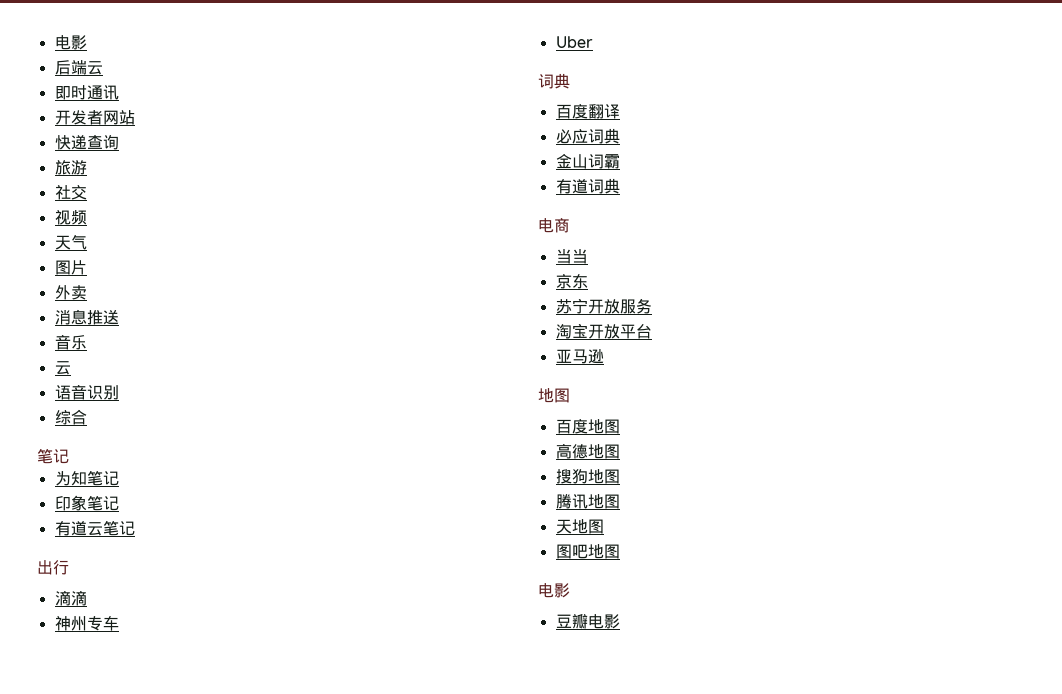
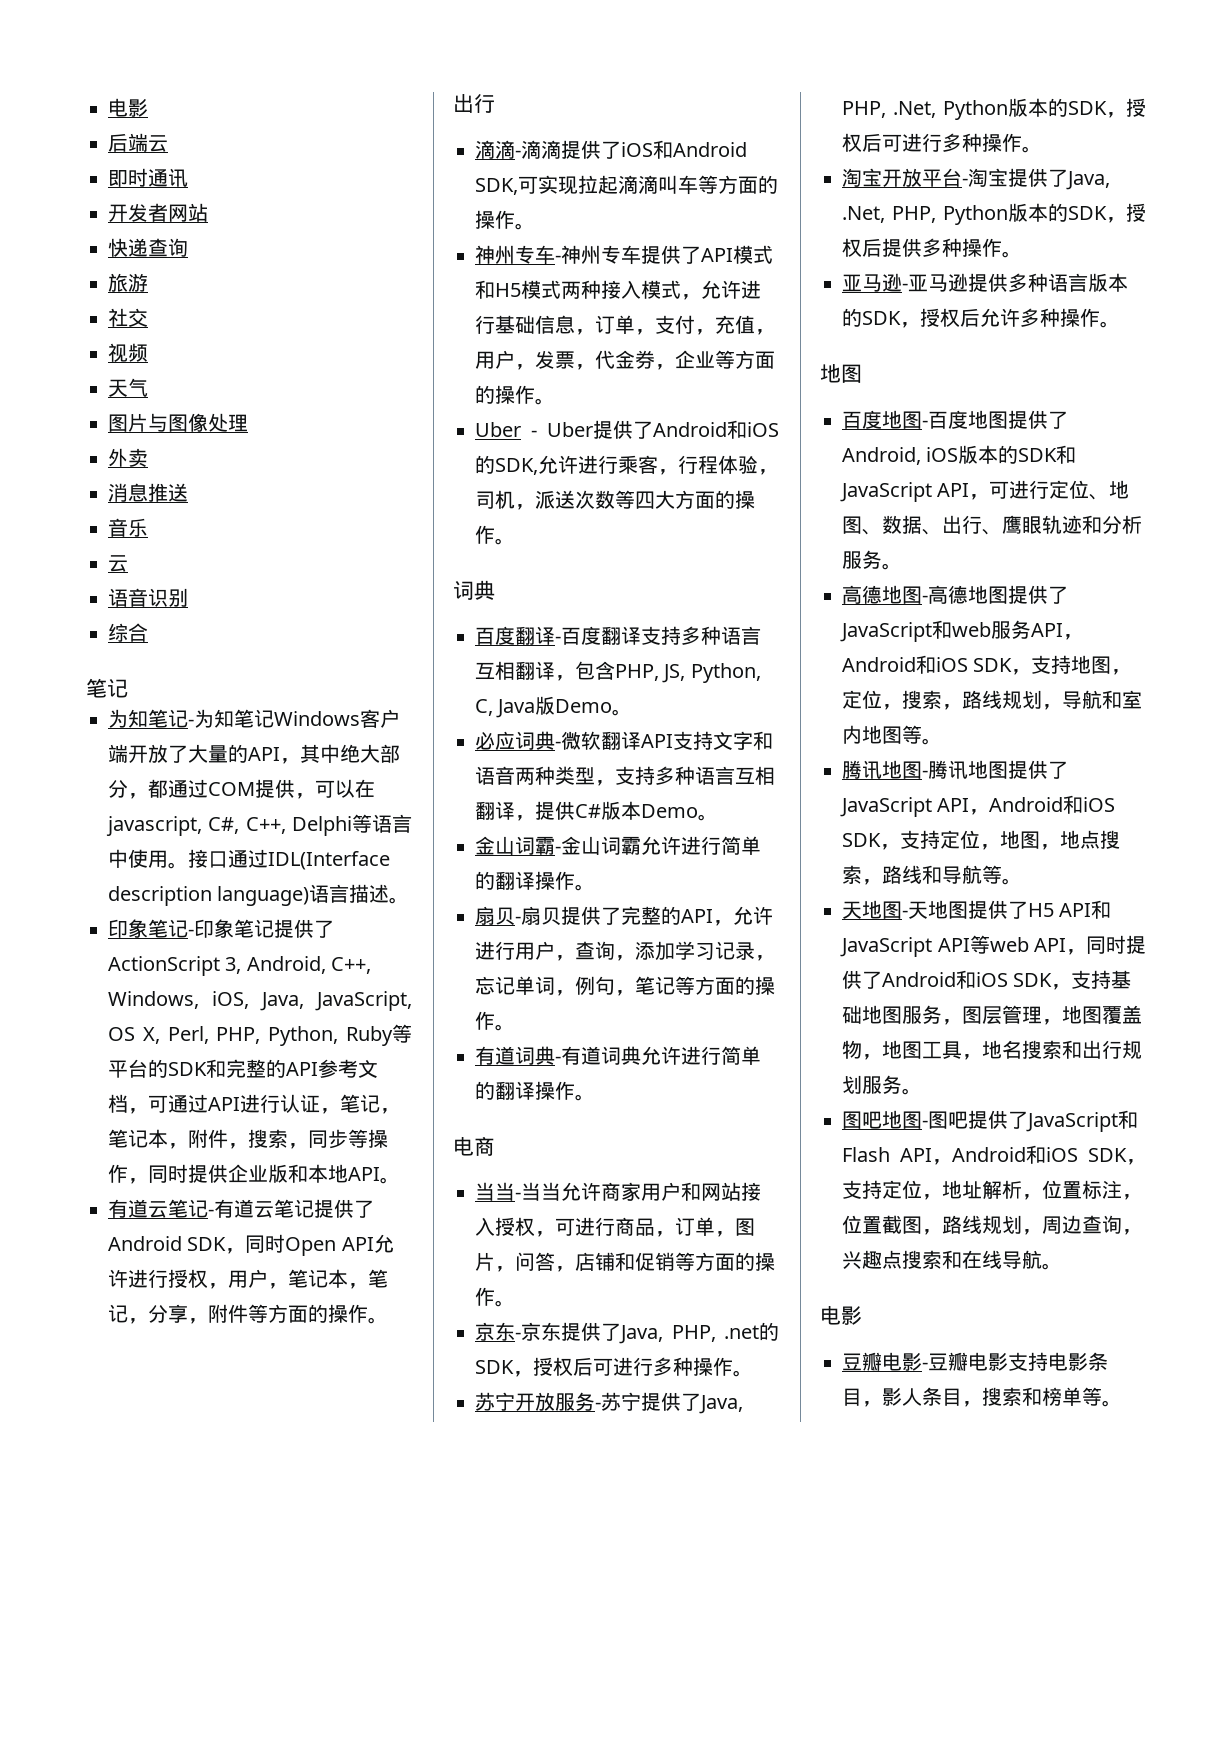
(87, 267) none -> [148,413,248,432] 与图像处理
[54,495,119,511] [54,520,135,536] [37,560,69,575] [54,590,87,606] [54,615,119,631] [555,36,593,48] [538,73,570,89] [555,104,620,119] [555,128,620,144] [555,154,620,169] [555,178,620,194] [538,218,570,233] [555,249,588,264] [555,274,588,289] [555,298,652,314] [555,323,652,339] [555,349,604,364] [538,388,570,403] [555,419,620,434] [555,443,620,459] [555,469,620,484] [555,494,620,509] [555,519,604,534] [555,544,620,559] [538,583,570,598] [555,614,620,629] // 印象笔记 // 有道云笔记 // 出行 // 滴滴 // 神州专车 // Uber // 词典 // 百度翻译 // 必应词典 // 金山词霸 // 有道词典 // 电商 // 当当 // 京东 // 苏宁开放服务 // 淘宝开放平台 // 亚马逊 // 地图 // 百度地图 // 高德地图 // 搜狗地图 // 腾讯地图 // 天地图 // 图吧地图 // 电影 // 豆瓣电影 -> [188,709,400,728] [108,744,400,764] [108,779,375,799] [106,814,412,836] [108,849,390,870] [108,884,410,906] [108,919,334,938] [108,956,372,976] [108,991,412,1011] [108,1024,412,1046] [108,1059,378,1078] [108,1094,400,1114] [108,1129,388,1149] [108,1164,400,1184] [108,1199,374,1218] [108,1234,394,1256] [108,1269,388,1289] [108,1304,388,1324] [453,94,495,113] [475,140,747,159] [475,175,778,195] [475,210,535,230] [475,245,773,265] [475,280,761,300] [475,315,775,335] [475,350,775,370] [475,385,555,405] [475,420,779,439] [475,455,778,475] [475,490,755,510] [475,525,515,545] [453,580,495,600] [475,626,761,645] [475,661,761,683] [475,696,633,718] [475,731,773,750] [475,766,775,786] [475,801,718,821] [475,836,761,855] [475,871,595,891] [475,906,773,926] [475,941,775,961] [475,976,775,996] [475,1011,515,1031] [475,1046,761,1065] [475,1081,595,1101] [453,1136,495,1156] [475,1182,761,1201] [475,1217,755,1237] [475,1252,775,1272] [475,1287,515,1307] [475,1322,779,1344] [475,1357,753,1377] [475,1392,743,1414] [842,98,1146,120] [842,133,1042,153] [842,168,1110,190] [842,203,1146,225] [842,238,1022,258] [842,273,1128,292] [842,308,1120,328] [820,364,862,383] [842,410,1068,429] [842,445,1077,465] [840,480,1130,502] [842,515,1142,535] [842,550,902,570] [842,585,1068,604] [840,620,1083,642] [842,655,1132,675] [842,690,1142,710] [842,725,942,745] [842,760,1068,779] [840,795,1116,817] [842,830,1120,850] [842,865,1022,885] [842,900,1112,919] [840,935,1146,957] [842,970,1132,990] [842,1005,1142,1025] [842,1040,1142,1060] [842,1075,922,1095] [842,1110,1138,1132] [842,1145,1146,1165] [842,1180,1142,1200] [842,1215,1142,1235] [842,1250,1062,1270] [820,1306,862,1325] [842,1352,1108,1371] [842,1387,1122,1407] -为知笔记Windows客户端开放了大量的API，其中绝大部分，都通过COM提供，可以在javascript, C#, C++, Delphi等语言中使用。接口通过IDL(Interface description language)语言描述。 // 印象笔记-印象笔记提供了ActionScript 3, Android, C++, Windows, iOS, Java, JavaScript, OS X, Perl, PHP, Python, Ruby等平台的SDK和完整的API参考文档，可通过API进行认证，笔记，笔记本，附件，搜索，同步等操作，同时提供企业版和本地API。 // 有道云笔记-有道云笔记提供了Android SDK，同时Open API允许进行授权，用户，笔记本，笔记，分享，附件等方面的操作。 // 出行 // 滴滴-滴滴提供了iOS和Android SDK,可实现拉起滴滴叫车等方面的操作。 // 神州专车-神州专车提供了API模式和H5模式两种接入模式，允许进行基础信息，订单，支付，充值，用户，发票，代金券，企业等方面的操作。 // Uber - Uber提供了Android和iOS的SDK,允许进行乘客，行程体验，司机，派送次数等四大方面的操作。 // 词典 // 百度翻译-百度翻译支持多种语言互相翻译，包含PHP, JS, Python, C, Java版Demo。 // 必应词典-微软翻译API支持文字和语音两种类型，支持多种语言互相翻译，提供C#版本Demo。 // 金山词霸-金山词霸允许进行简单的翻译操作。 // 扇贝-扇贝提供了完整的API，允许进行用户，查询，添加学习记录，忘记单词，例句，笔记等方面的操作。 // 有道词典-有道词典允许进行简单的翻译操作。 // 电商 // 当当-当当允许商家用户和网站接入授权，可进行商品，订单，图片，问答，店铺和促销等方面的操作。 // 京东-京东提供了Java, PHP, .net的SDK，授权后可进行多种操作。 // 苏宁开放服务-苏宁提供了Java, PHP, .Net, Python版本的SDK，授权后可进行多种操作。 // 淘宝开放平台-淘宝提供了Java, .Net, PHP, Python版本的SDK，授权后提供多种操作。 // 亚马逊-亚马逊提供多种语言版本的SDK，授权后允许多种操作。 // 地图 // 百度地图-百度地图提供了Android, iOS版本的SDK和JavaScript API，可进行定位、地图、数据、出行、鹰眼轨迹和分析服务。 // 高德地图-高德地图提供了JavaScript和web服务API，Android和iOS SDK，支持地图，定位，搜索，路线规划，导航和室内地图等。 // 腾讯地图-腾讯地图提供了JavaScript API，Android和iOS SDK，支持定位，地图，地点搜索，路线和导航等。 // 天地图-天地图提供了H5 API和JavaScript API等web API，同时提供了Android和iOS SDK，支持基础地图服务，图层管理，地图覆盖物，地图工具，地名搜索和出行规划服务。 // 图吧地图-图吧提供了JavaScript和Flash API，Android和iOS SDK，支持定位，地址解析，位置标注，位置截图，路线规划，周边查询，兴趣点搜索和在线导航。 // 电影 // 豆瓣电影-豆瓣电影支持电影条目，影人条目，搜索和榜单等。

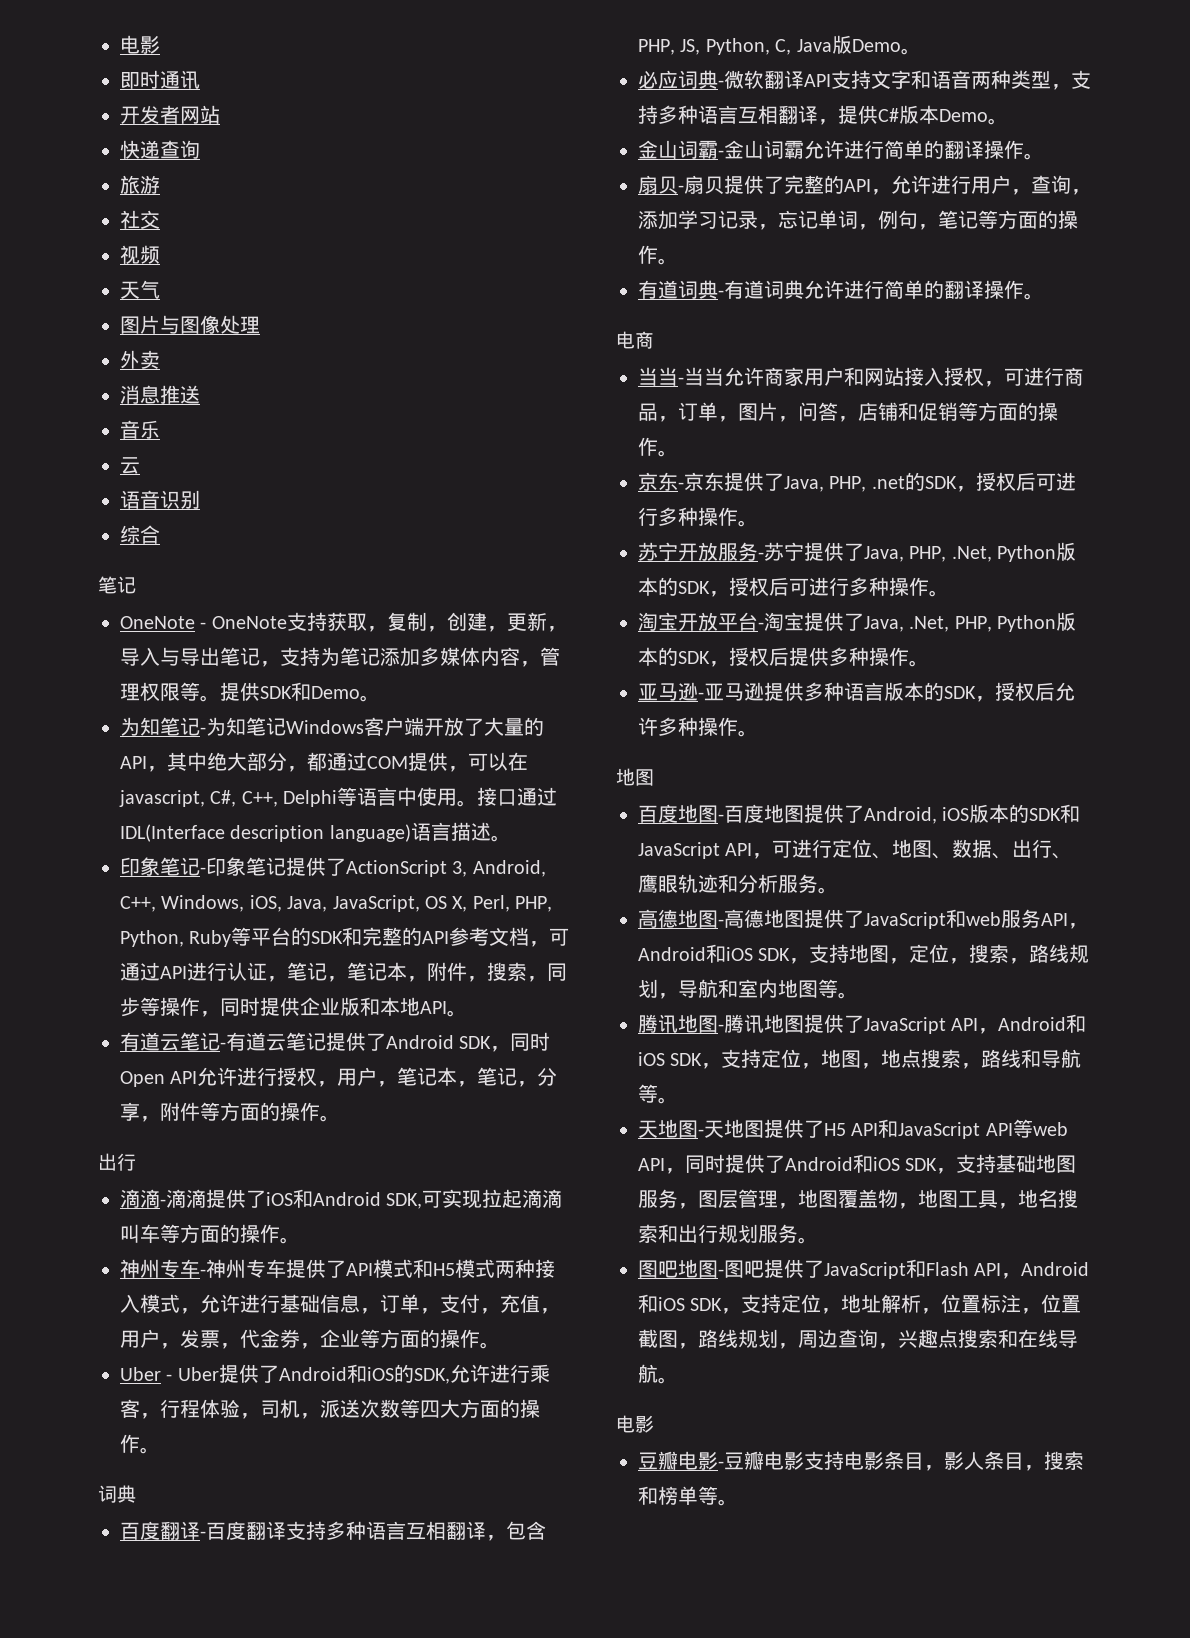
[108,98,148,117] [108,133,168,152] 电影 // 后端云 -> [120,35,160,54] 电影
(128, 688) none -> [120,612,567,632] [120,647,560,667] [120,682,380,702] // OneNote - OneNote支持获取，复制，创建，更新，导入与导出笔记，支持为笔记添加多媒体内容，管理权限等。提供SDK和Demo。

